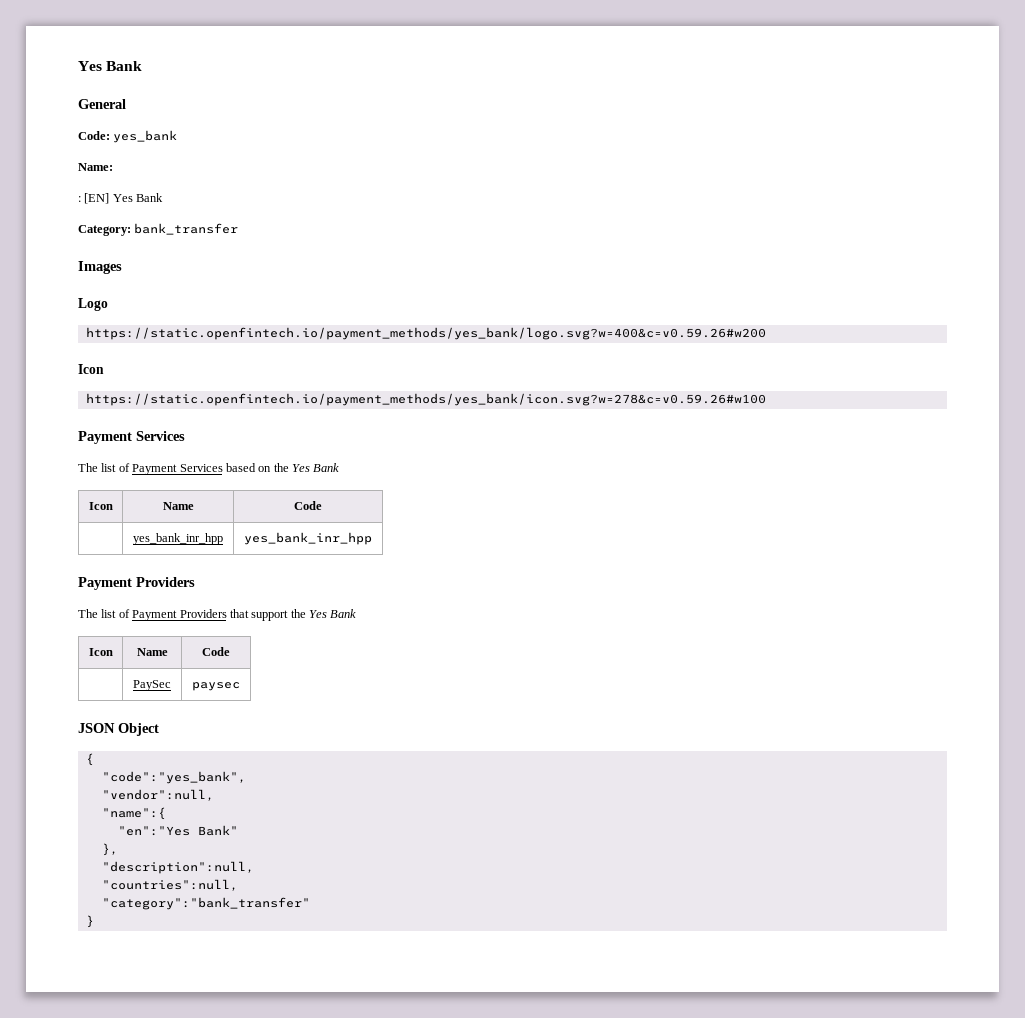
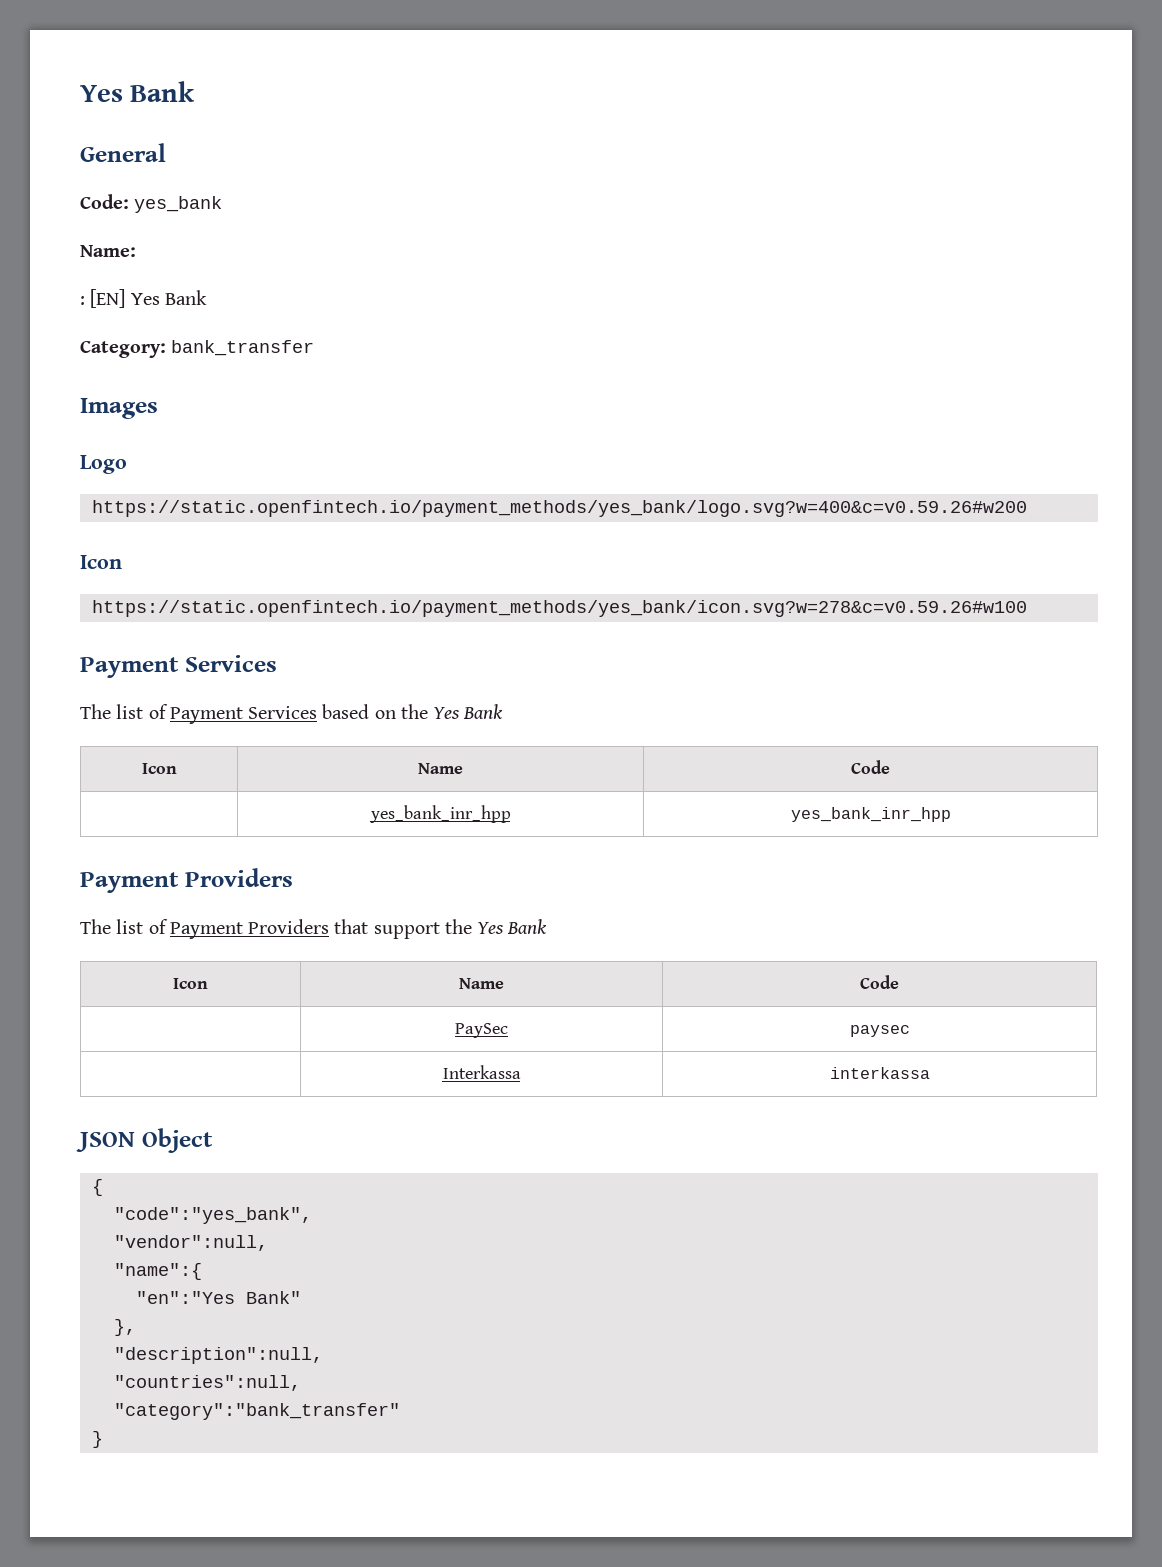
(240, 686) none -> [442,1065,521,1079] [829,1067,930,1079] // | Interkassa | interkassa

